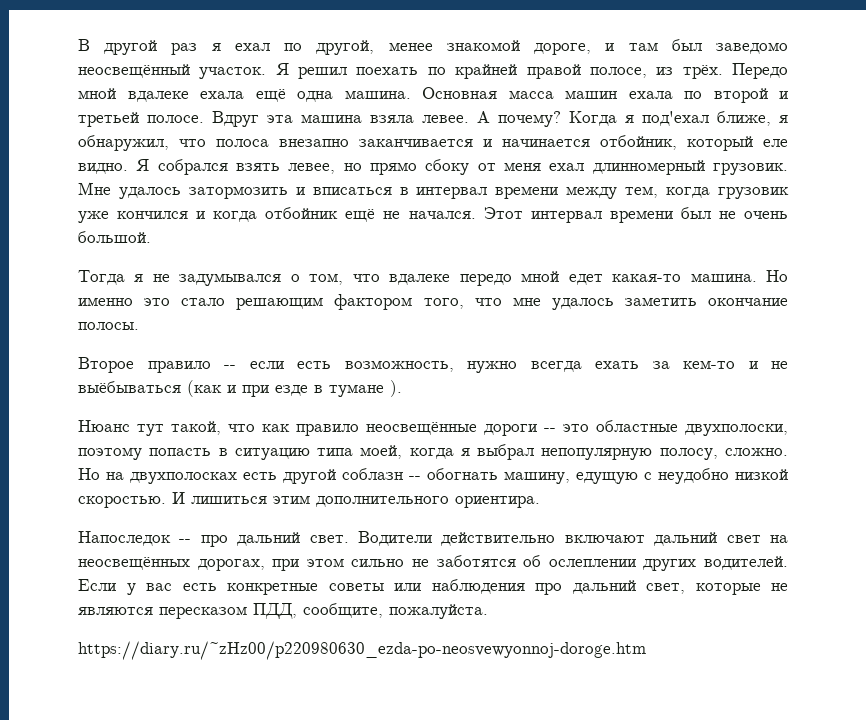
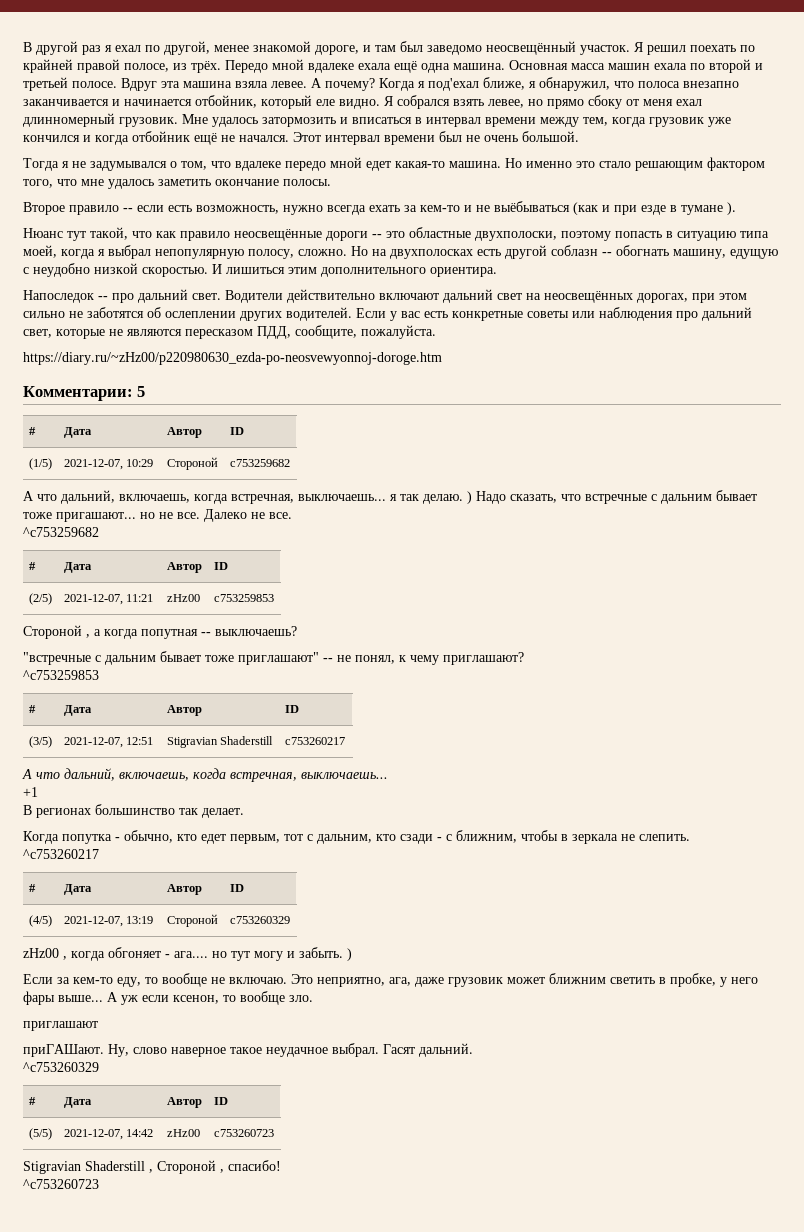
(646, 650) none -> [23,386,146,401] [28,427,36,435] [63,427,92,438] [166,427,202,438] [229,427,244,435] [28,458,52,470] [63,459,154,470] [166,457,218,470] [229,459,290,467] [23,490,757,504] [23,509,292,522] [23,527,99,537] [28,562,36,570] [63,562,92,573] [166,562,202,573] [213,562,228,570] [28,593,52,605] [63,594,154,605] [166,594,200,602] [213,594,274,602] [23,625,297,639] [23,651,524,665] [23,670,99,680] [28,705,36,713] [63,705,92,716] [166,705,202,716] [284,705,299,713] [28,736,52,748] [63,737,154,748] [166,736,274,748] [284,737,345,745] [22,768,388,782] [23,787,38,797] [23,804,244,818] [23,830,690,844] [23,849,99,859] [28,884,36,892] [63,884,92,895] [166,884,202,895] [229,884,244,892] [28,915,52,927] [63,916,154,927] [166,914,218,927] [229,916,290,924] [23,947,352,961] [23,973,758,987] [23,991,313,1005] [23,1021,98,1031] [23,1043,473,1057] [23,1062,99,1072] [28,1097,36,1105] [63,1097,92,1108] [166,1097,202,1108] [213,1097,228,1105] [28,1128,52,1140] [63,1129,154,1140] [166,1129,200,1137] [213,1129,274,1137] [23,1160,281,1174] [23,1179,99,1189] // Комментарии: 5 // # | Дата | Автор | ID // (1/5) | 2021-12-07, 10:29 | Стороной | c753259682 // А что дальний, включаешь, когда встречная, выключаешь... я так делаю. ) Надо сказать, что встречные с дальним бывает тоже пригашают... но не все. Далеко не все. // ^c753259682 // # | Дата | Автор | ID // (2/5) | 2021-12-07, 11:21 | zHz00 | c753259853 // Стороной , а когда попутная -- выключаешь? // "встречные с дальним бывает тоже приглашают" -- не понял, к чему приглашают? // ^c753259853 // # | Дата | Автор | ID // (3/5) | 2021-12-07, 12:51 | Stigravian Shaderstill | c753260217 // А что дальний, включаешь, когда встречная, выключаешь... // +1 // В регионах большинство так делает. // Когда попутка - обычно, кто едет первым, тот с дальним, кто сзади - с ближним, чтобы в зеркала не слепить. // ^c753260217 // # | Дата | Автор | ID // (4/5) | 2021-12-07, 13:19 | Стороной | c753260329 // zHz00 , когда обгоняет - ага.... но тут могу и забыть. ) // Если за кем-то еду, то вообще не включаю. Это неприятно, ага, даже грузовик может ближним светить в пробке, у него фары выше... А уж если ксенон, то вообще зло. // приглашают // приГАШают. Ну, слово наверное такое неудачное выбрал. Гасят дальний. // ^c753260329 // # | Дата | Автор | ID // (5/5) | 2021-12-07, 14:42 | zHz00 | c753260723 // Stigravian Shaderstill , Стороной , спасибо! // ^c753260723

